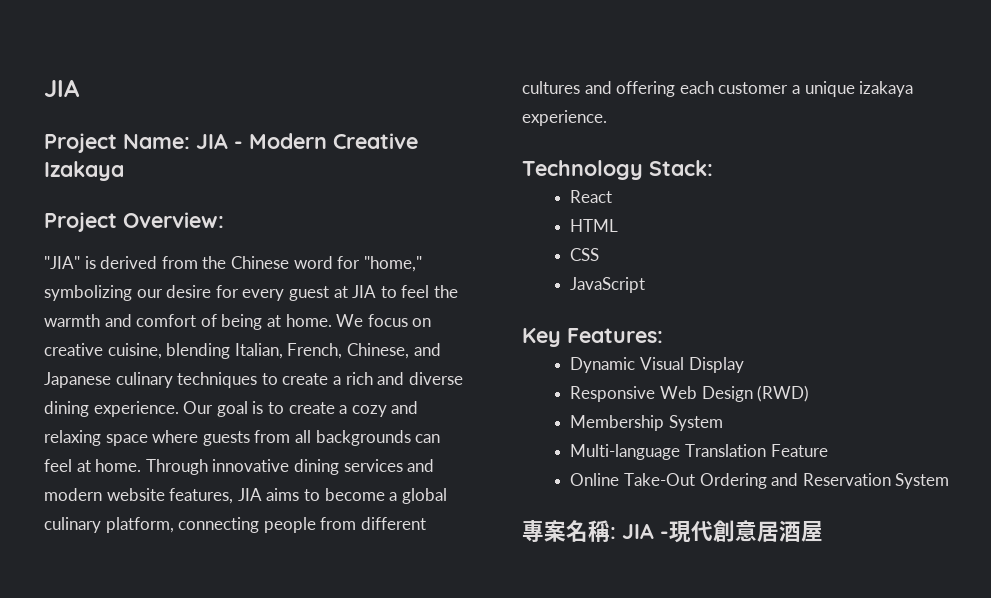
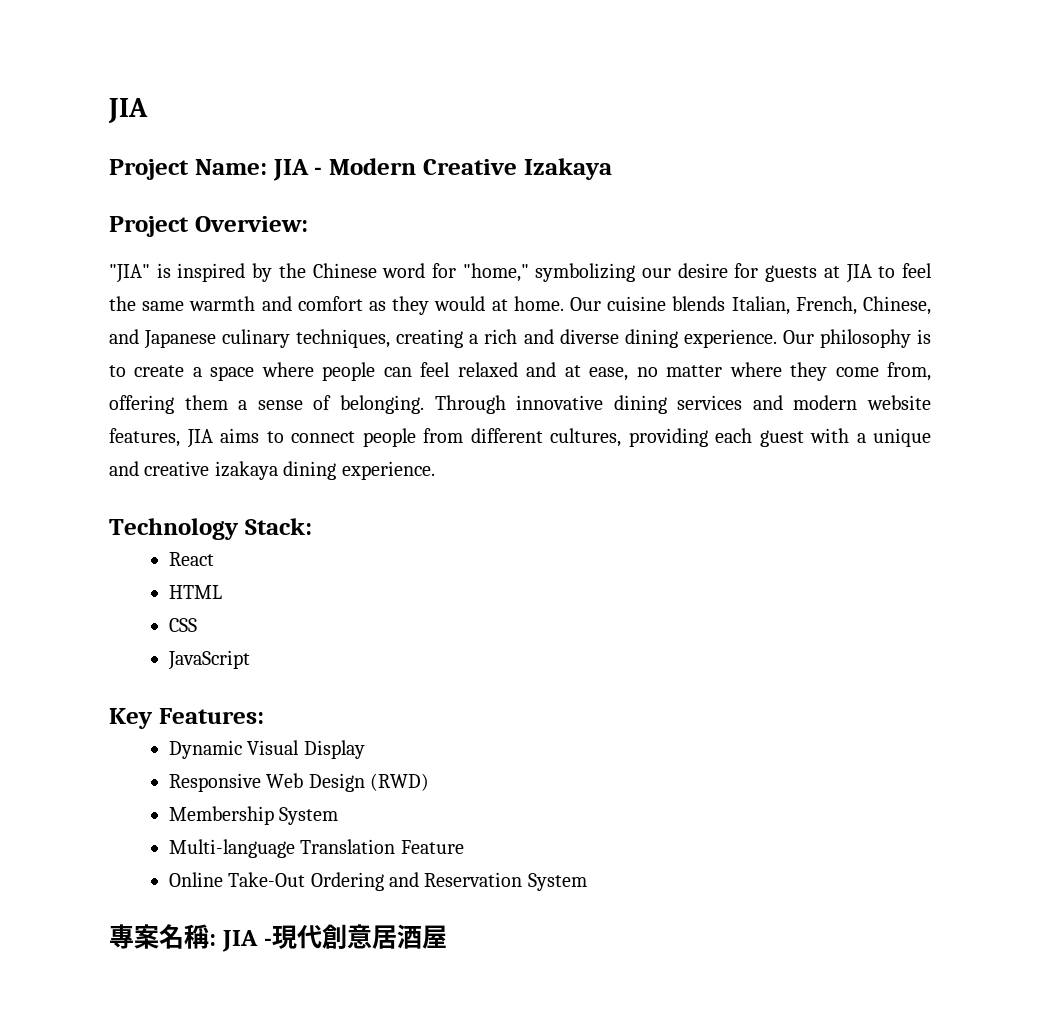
[100,256,198,269] derived from -> [177,263,273,282] inspired by
[242,286,329,301] every guest -> [765,265,818,282] guests
(458, 291) none -> [142,301,185,311] same
[200,314,432,330] [44,343,231,359] of being at home. We focus on creative cuisine, blending -> [369,296,726,315] as they would at home. Our cuisine blends
[177,372,329,388] techniques to create -> [296,329,464,348] techniques, creating
[216,401,248,417] goal -> [819,329,911,348] philosophy
[351,401,419,417] [44,430,441,446] [44,459,142,472] cozy and relaxing space where guests from all backgrounds can feel at home. -> [210,362,932,381] [109,395,424,414] space where people can feel relaxed and at ease, no matter where they come from, offering them a sense of belonging.
[324,488,447,504] [44,517,426,533] [522,81,914,97] become a global culinary platform, connecting people from different cultures and offering each customer a unique izakaya -> [291,428,931,447] [109,461,337,480] connect people from different cultures, providing each guest with a unique and creative izakaya dining

